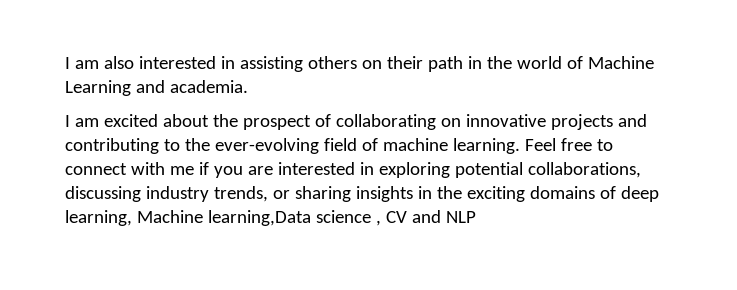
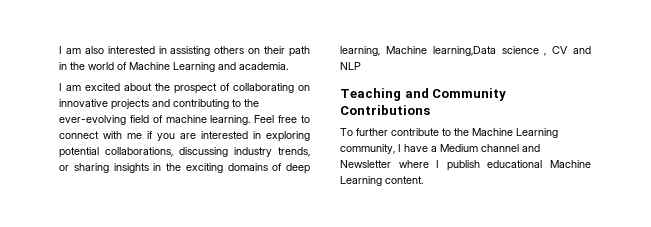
(476, 217) none -> [340,88,507,101] [340,105,430,115] [340,128,558,138] [340,144,540,154] [340,160,591,171] [340,176,423,186] // Teaching and Community Contributions // To further contribute to the Machine Learning community, I have a Medium channel and Newsletter where I publish educational Machine Learning content.

